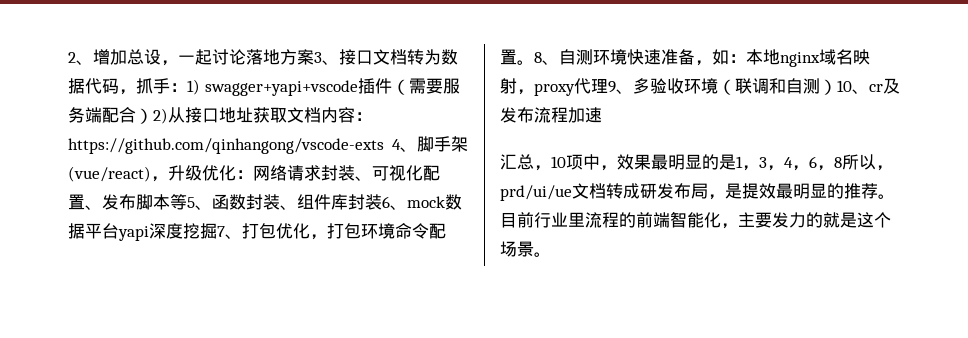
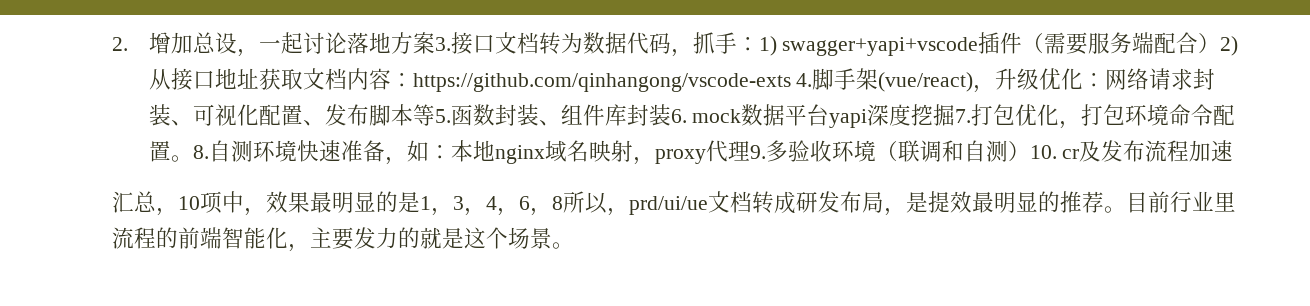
[68,52,93,65] 2、 -> [112,37,128,51] 2.
[314,52,339,65] 3、 -> [434,37,451,51] 3.
[392,139,417,152] 4、 -> [796,73,813,87] 4.
[187,197,212,210] 5、 -> [434,109,451,123] 5.
[382,196,407,210] 6、 -> [670,109,687,123] 6.
[217,226,242,239] 7、 -> [955,109,972,123] 7.
[534,52,559,65] 8、 -> [192,145,209,159] 8.
[608,81,633,94] 9、 -> [749,145,766,159] 9.
[837,80,869,94] 10、 -> [1029,145,1057,159] 10.

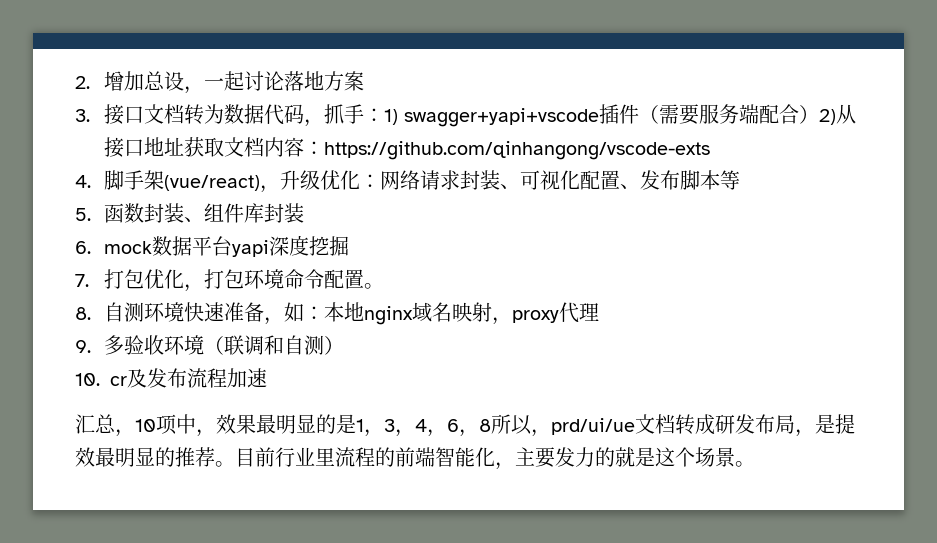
(435, 43) none -> (365, 81) //
(791, 82) none -> (711, 150) //
(435, 115) none -> (741, 180) //
(671, 115) none -> (305, 213) //
(956, 115) none -> (350, 246) //
(193, 158) none -> (385, 286) //
(750, 151) none -> (600, 312) //
(1030, 151) none -> (345, 345) //

